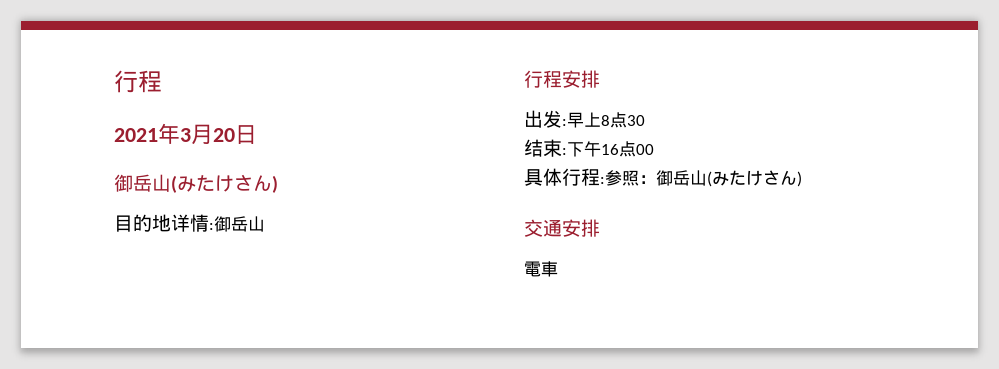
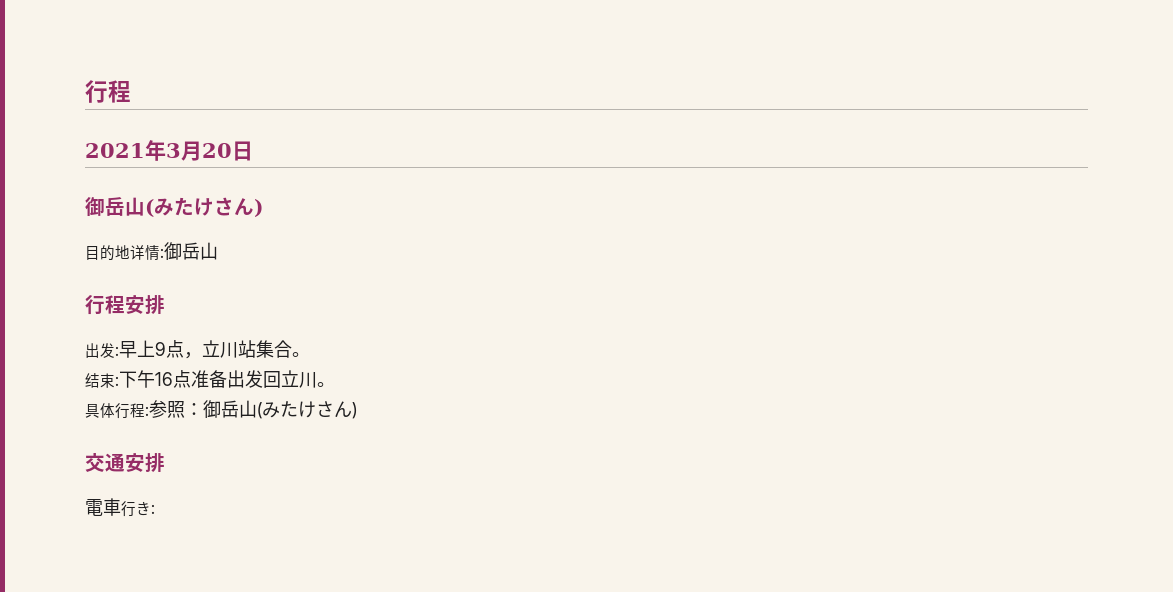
[601,112,645,128] 8点30 -> [155,340,310,359] 9点，立川站集合。
[636,144,654,155] 00 -> [191,370,335,388] 准备出发回立川。
(558, 269) none -> [121,501,155,517] 行き:

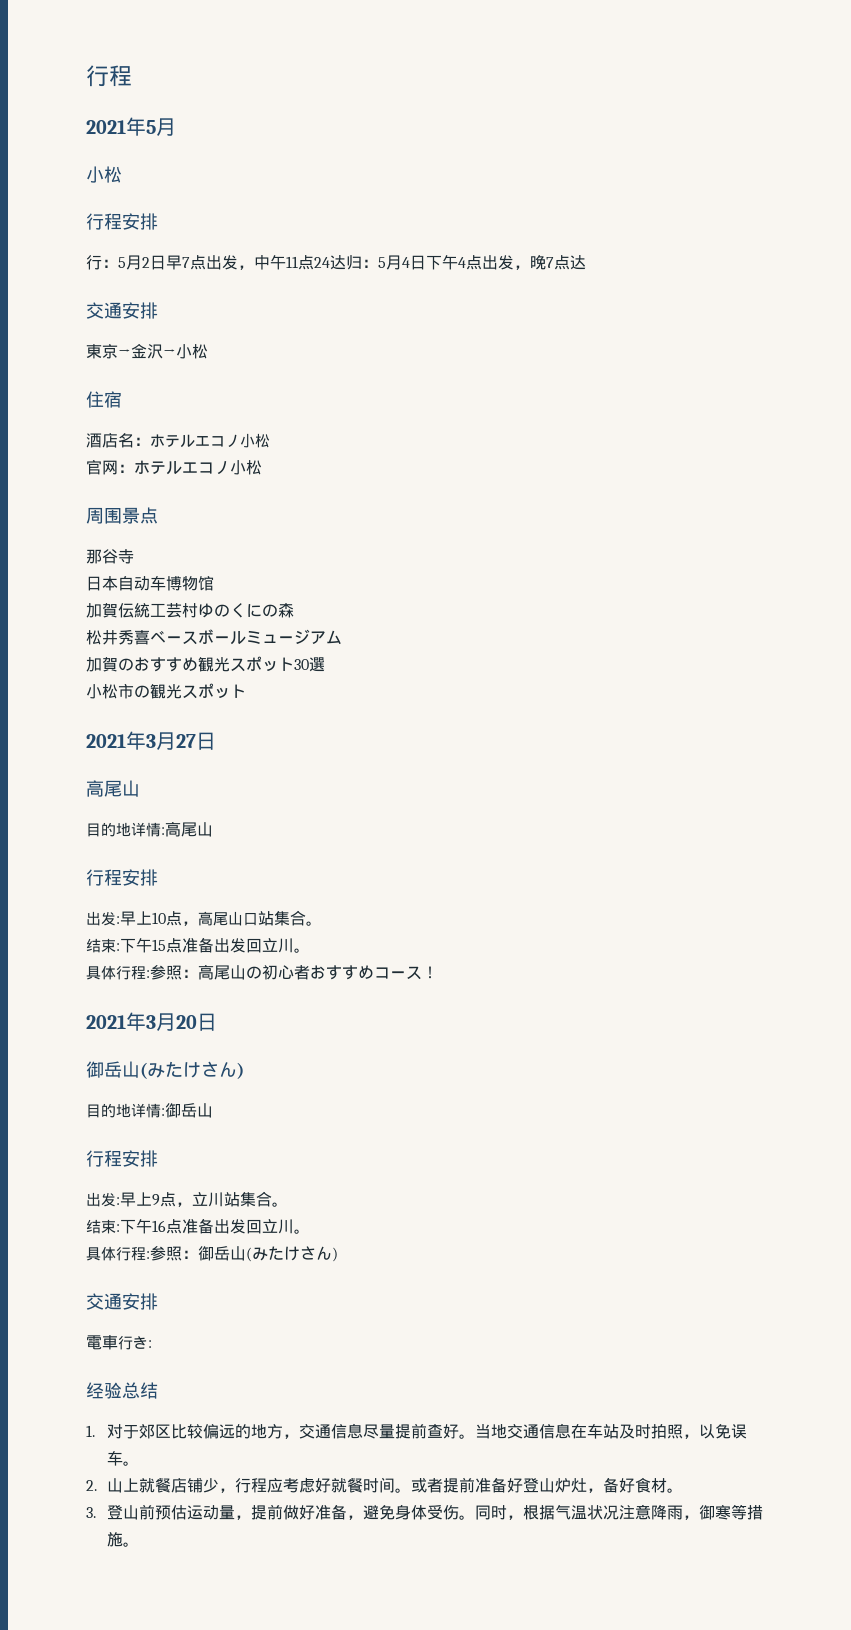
[85,80,131,103] 行程 -> [86,65,132,87] [86,117,176,136] [86,166,122,183] [86,213,158,230] [86,254,586,270] [86,302,158,319] [86,344,208,359] [86,391,122,408] [86,433,270,448] [86,459,262,475] [86,507,158,524] [86,549,134,564] [86,576,214,591] [86,603,294,618] [86,629,342,645] [86,656,325,672] [86,683,246,699] [86,731,216,750] [86,780,140,797] [86,821,213,837] [86,869,158,886] [86,910,322,926] [86,937,310,953] [86,964,438,980] 行程 // 2021年5月 // 小松 // 行程安排 // 行：5月2日早7点出发，中午11点24达归：5月4日下午4点出发，晚7点达 // 交通安排 // 東京→金沢→小松 // 住宿 // 酒店名：ホテルエコノ小松 // 官网：ホテルエコノ小松 // 周围景点 // 那谷寺 // 日本自动车博物馆 // 加賀伝統工芸村ゆのくにの森 // 松井秀喜ベースボールミュージアム // 加賀のおすすめ観光スポット30選 // 小松市の観光スポット // 2021年3月27日 // 高尾山 // 目的地详情:高尾山 // 行程安排 // 出发:早上10点，高尾山口站集合。 // 结束:下午15点准备出发回立川。 // 具体行程:参照：高尾山の初心者おすすめコース！
(155, 509) none -> [86,1382,158,1399] [86,1423,748,1439] [107,1451,140,1466] [86,1477,684,1493] [86,1504,764,1520] [107,1532,140,1547] // 经验总结 // 1.对于郊区比较偏远的地方，交通信息尽量提前查好。当地交通信息在车站及时拍照，以免误车。 // 2.山上就餐店铺少，行程应考虑好就餐时间。或者提前准备好登山炉灶，备好食材。 // 3.登山前预估运动量，提前做好准备，避免身体受伤。同时，根据气温状况注意降雨，御寒等措施。

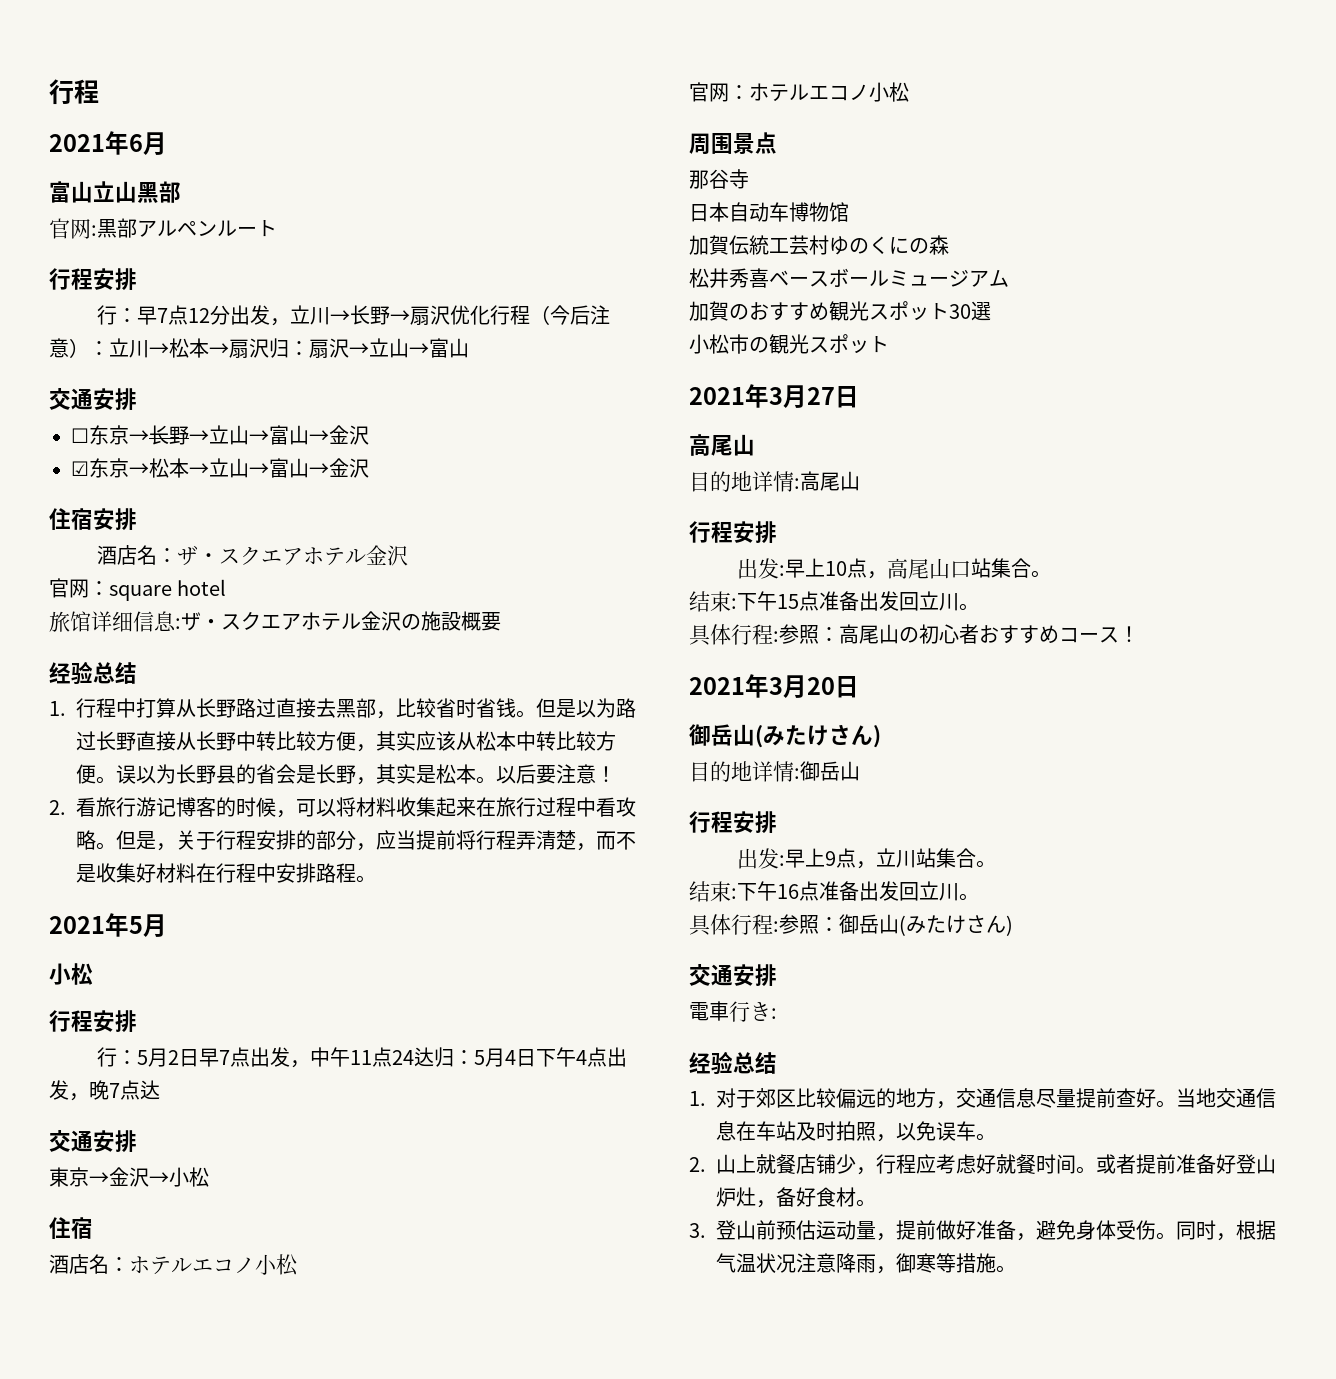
[86,65,132,87] 行程 -> [49,79,99,105] [49,131,167,155] [49,181,181,203] [49,218,277,239] [49,268,137,290] [96,305,610,326] [49,338,469,358] [49,388,137,410] [71,425,369,445] [71,458,369,478] [49,508,137,530] [96,545,408,566] [49,578,227,601] [49,611,501,632] [49,661,137,684] [49,698,636,719] [76,731,616,752] [76,764,616,785] [49,797,636,818] [76,830,636,851] [76,863,376,883] 行程 // 2021年6月 // 富山立山黑部 // 官网:黒部アルペンルート // 行程安排 // 行：早7点12分出发，立川→长野→扇沢优化行程（今后注意）：立川→松本→扇沢归：扇沢→立山→富山 // 交通安排 // ☐东京→长野→立山→富山→金沢 // ☑东京→松本→立山→富山→金沢 // 住宿安排 // 酒店名：ザ・スクエアホテル金沢 // 官网：square hotel // 旅馆详细信息:ザ・スクエアホテル金沢の施設概要 // 经验总结 // 1.行程中打算从长野路过直接去黑部，比较省时省钱。但是以为路过长野直接从长野中转比较方便，其实应该从松本中转比较方便。误以为长野县的省会是长野，其实是松本。以后要注意！ // 2.看旅行游记博客的时候，可以将材料收集起来在旅行过程中看攻略。但是，关于行程安排的部分，应当提前将行程弄清楚，而不是收集好材料在行程中安排路程。

